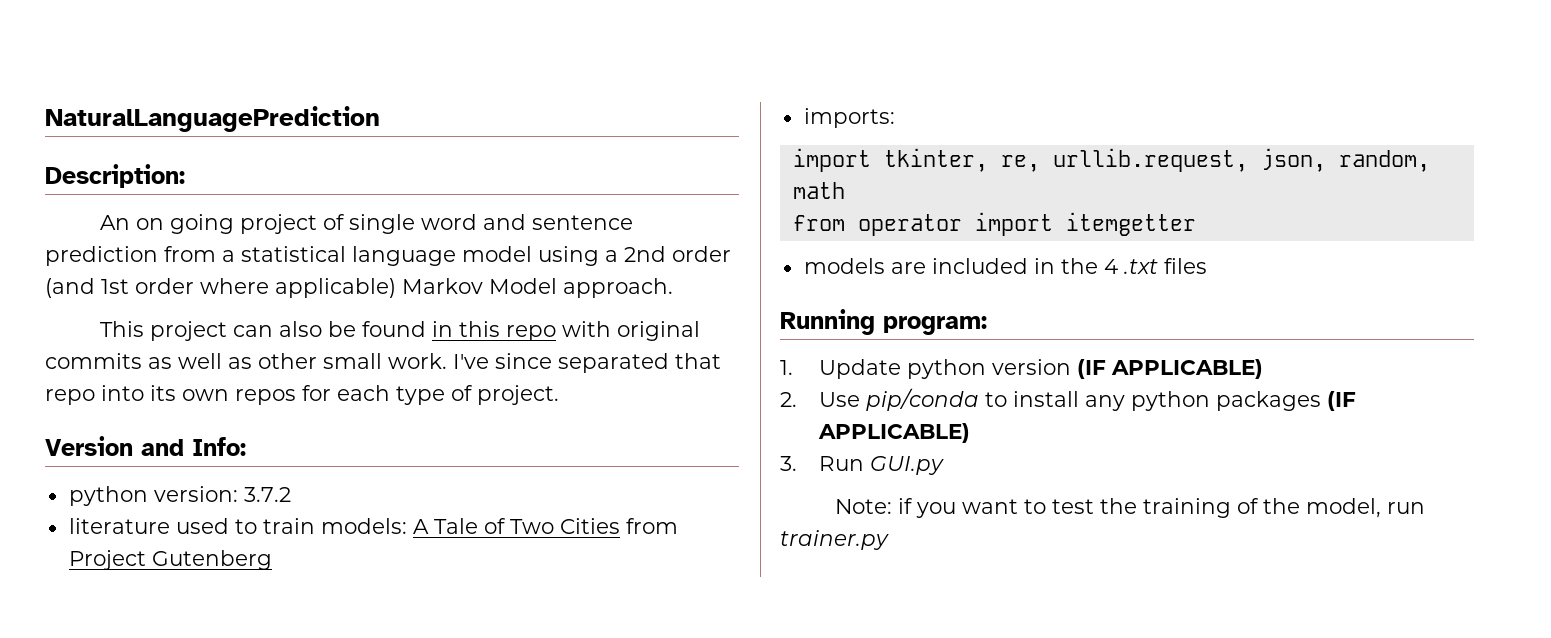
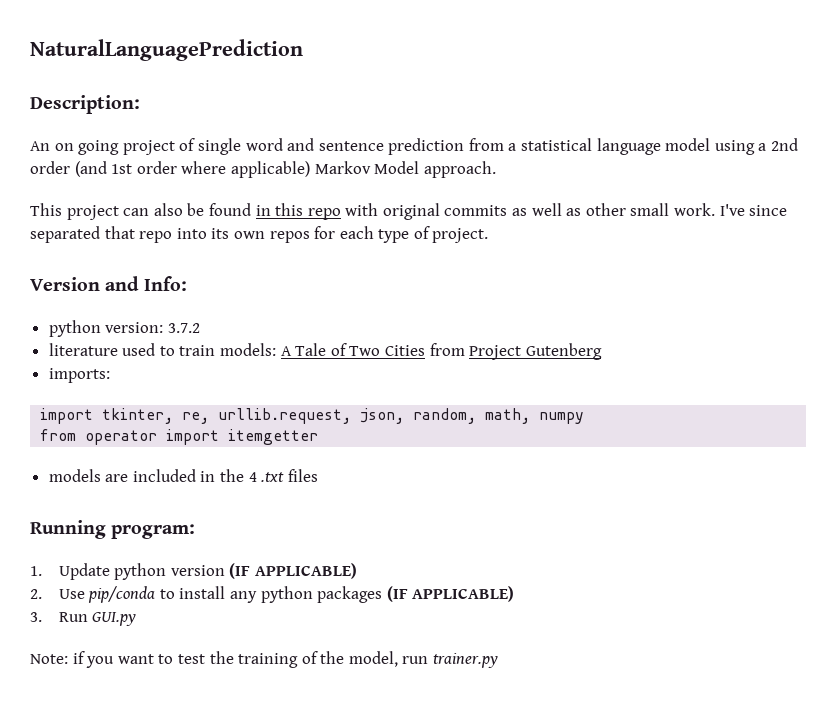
[792,182,845,199] math -> [485,408,585,424] math, numpy

